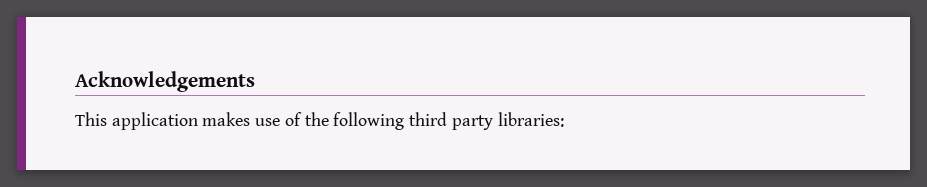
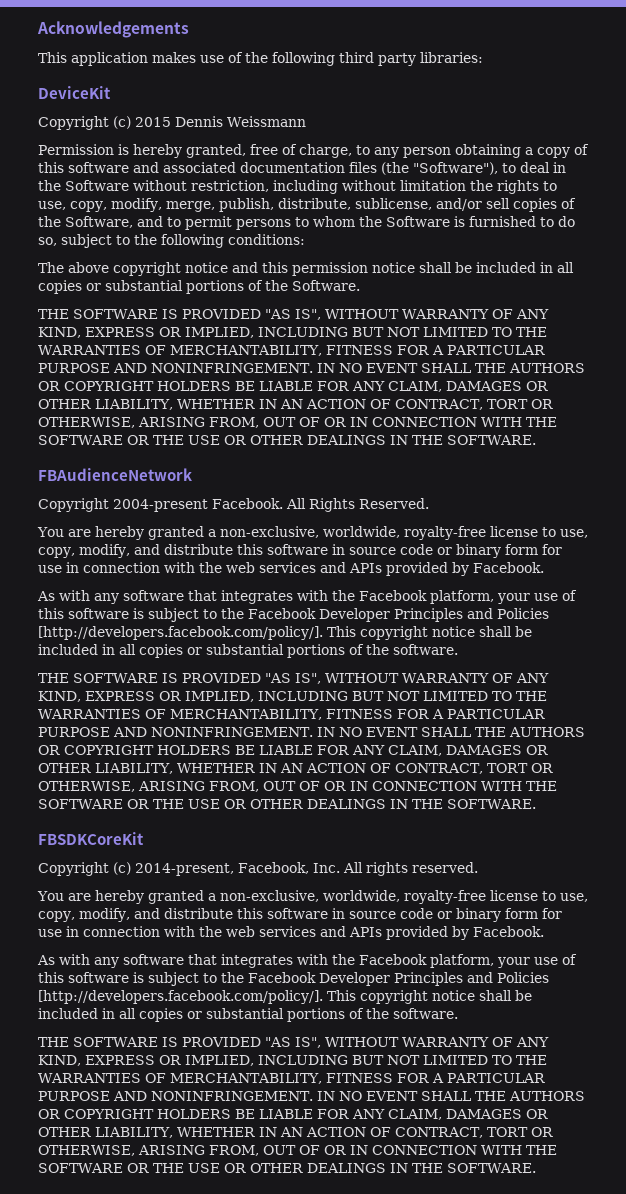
(564, 119) none -> [38,86,111,99] [38,116,306,130] [38,144,589,158] [38,162,566,175] [38,180,557,194] [38,198,576,212] [38,216,575,230] [38,234,305,248] [38,262,574,276] [38,280,360,294] [38,309,549,320] [38,327,547,338] [38,345,545,356] [38,363,585,373] [38,381,548,392] [38,399,553,410] [38,417,557,428] [38,435,536,445] [38,468,192,481] [38,498,429,512] [37,526,588,540] [38,544,562,558] [38,562,544,576] [37,590,577,604] [38,608,549,622] [38,626,532,640] [38,644,458,658] [38,673,549,684] [38,691,547,702] [38,709,545,720] [38,727,585,737] [38,745,548,756] [38,763,553,774] [38,781,557,792] [38,799,536,809] [38,832,144,845] [38,862,478,876] [37,890,588,904] [38,908,562,922] [38,926,544,940] [37,954,577,968] [38,972,549,986] [38,990,532,1004] [38,1008,458,1022] [38,1037,549,1048] [38,1055,547,1066] [38,1073,545,1084] [38,1091,585,1101] [38,1109,548,1120] [38,1127,553,1138] [38,1145,557,1156] [38,1163,536,1173] // DeviceKit // Copyright (c) 2015 Dennis Weissmann // Permission is hereby granted, free of charge, to any person obtaining a copy of this software and associated documentation files (the "Software"), to deal in the Software without restriction, including without limitation the rights to use, copy, modify, merge, publish, distribute, sublicense, and/or sell copies of the Software, and to permit persons to whom the Software is furnished to do so, subject to the following conditions: // The above copyright notice and this permission notice shall be included in all copies or substantial portions of the Software. // THE SOFTWARE IS PROVIDED "AS IS", WITHOUT WARRANTY OF ANY KIND, EXPRESS OR IMPLIED, INCLUDING BUT NOT LIMITED TO THE WARRANTIES OF MERCHANTABILITY, FITNESS FOR A PARTICULAR PURPOSE AND NONINFRINGEMENT. IN NO EVENT SHALL THE AUTHORS OR COPYRIGHT HOLDERS BE LIABLE FOR ANY CLAIM, DAMAGES OR OTHER LIABILITY, WHETHER IN AN ACTION OF CONTRACT, TORT OR OTHERWISE, ARISING FROM, OUT OF OR IN CONNECTION WITH THE SOFTWARE OR THE USE OR OTHER DEALINGS IN THE SOFTWARE. // FBAudienceNetwork // Copyright 2004-present Facebook. All Rights Reserved. // You are hereby granted a non-exclusive, worldwide, royalty-free license to use, copy, modify, and distribute this software in source code or binary form for use in connection with the web services and APIs provided by Facebook. // As with any software that integrates with the Facebook platform, your use of this software is subject to the Facebook Developer Principles and Policies [http://developers.facebook.com/policy/]. This copyright notice shall be included in all copies or substantial portions of the software. // THE SOFTWARE IS PROVIDED "AS IS", WITHOUT WARRANTY OF ANY KIND, EXPRESS OR IMPLIED, INCLUDING BUT NOT LIMITED TO THE WARRANTIES OF MERCHANTABILITY, FITNESS FOR A PARTICULAR PURPOSE AND NONINFRINGEMENT. IN NO EVENT SHALL THE AUTHORS OR COPYRIGHT HOLDERS BE LIABLE FOR ANY CLAIM, DAMAGES OR OTHER LIABILITY, WHETHER IN AN ACTION OF CONTRACT, TORT OR OTHERWISE, ARISING FROM, OUT OF OR IN CONNECTION WITH THE SOFTWARE OR THE USE OR OTHER DEALINGS IN THE SOFTWARE. // FBSDKCoreKit // Copyright (c) 2014-present, Facebook, Inc. All rights reserved. // You are hereby granted a non-exclusive, worldwide, royalty-free license to use, copy, modify, and distribute this software in source code or binary form for use in connection with the web services and APIs provided by Facebook. // As with any software that integrates with the Facebook platform, your use of this software is subject to the Facebook Developer Principles and Policies [http://developers.facebook.com/policy/]. This copyright notice shall be included in all copies or substantial portions of the software. // THE SOFTWARE IS PROVIDED "AS IS", WITHOUT WARRANTY OF ANY KIND, EXPRESS OR IMPLIED, INCLUDING BUT NOT LIMITED TO THE WARRANTIES OF MERCHANTABILITY, FITNESS FOR A PARTICULAR PURPOSE AND NONINFRINGEMENT. IN NO EVENT SHALL THE AUTHORS OR COPYRIGHT HOLDERS BE LIABLE FOR ANY CLAIM, DAMAGES OR OTHER LIABILITY, WHETHER IN AN ACTION OF CONTRACT, TORT OR OTHERWISE, ARISING FROM, OUT OF OR IN CONNECTION WITH THE SOFTWARE OR THE USE OR OTHER DEALINGS IN THE SOFTWARE.

